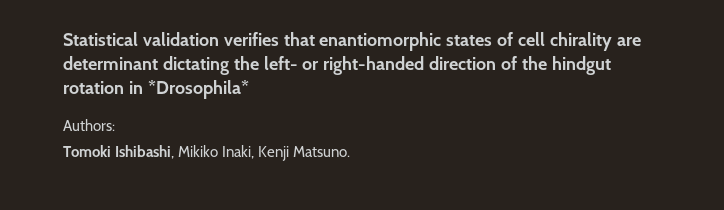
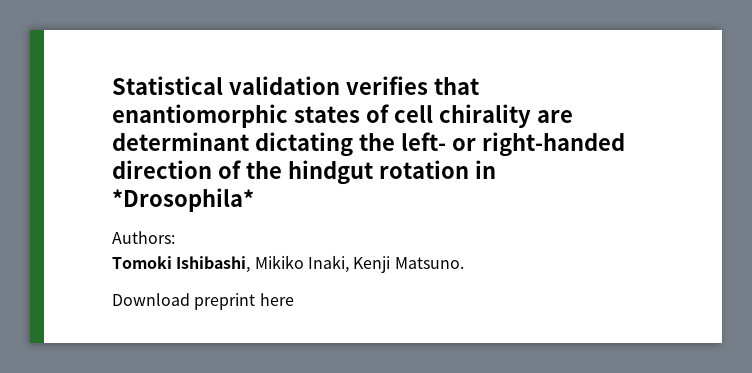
(351, 151) none -> [112,293,294,310] // Download preprint here

